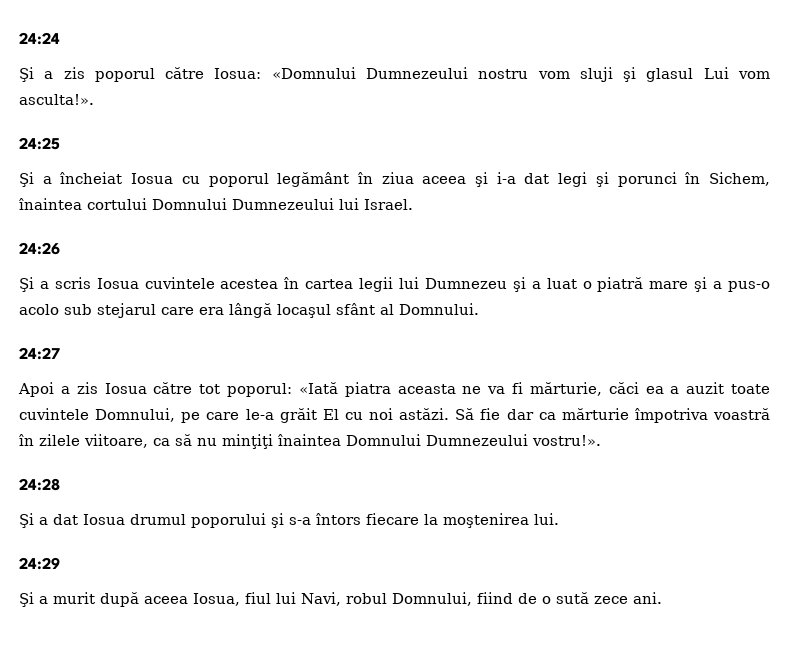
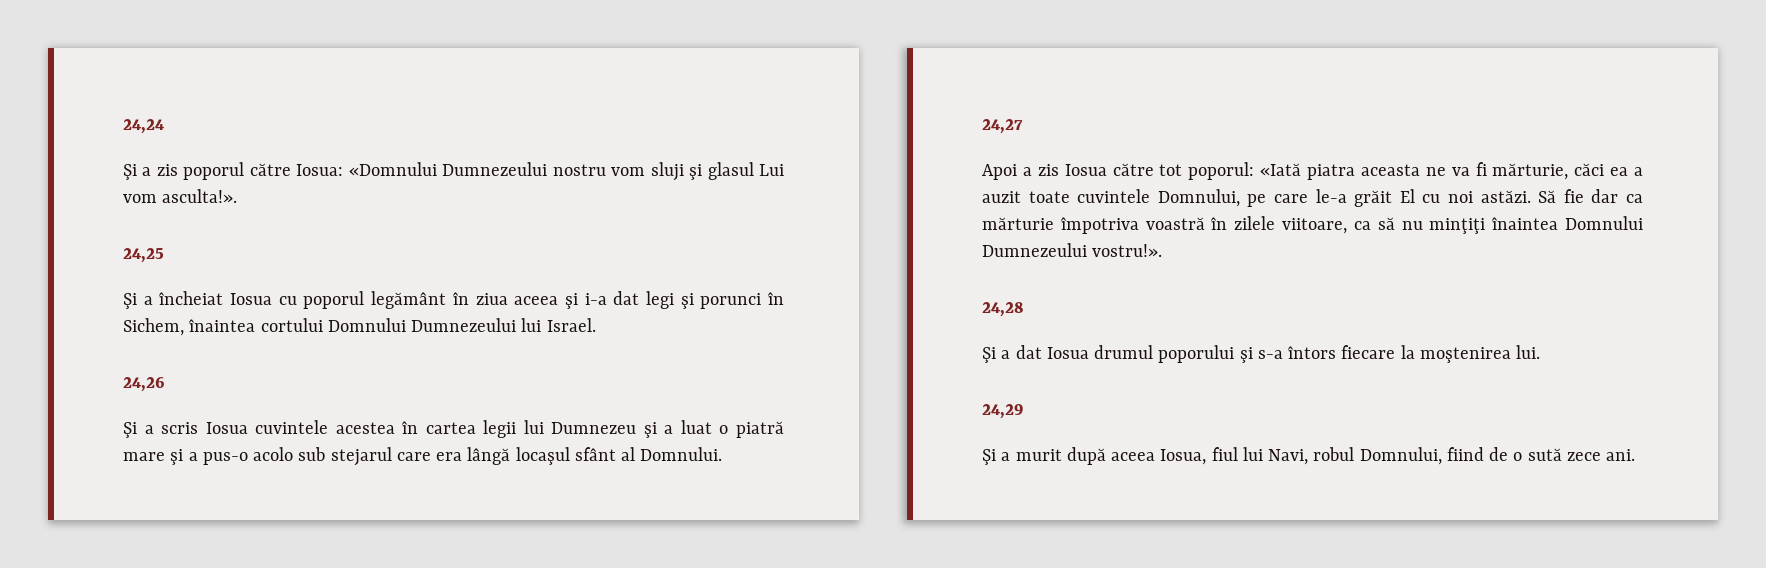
[19,32,60,45] 24:24 -> [123,119,164,134] 24,24
[19,137,60,150] 24:25 -> [123,248,164,263] 24,25
[19,242,60,255] 24:26 -> [123,377,165,392] 24,26
[19,347,60,360] 24:27 -> [982,119,1023,134] 24,27
[19,478,60,491] 24:28 -> [982,302,1024,317] 24,28
[19,557,60,570] 24:29 -> [982,404,1024,419] 24,29

